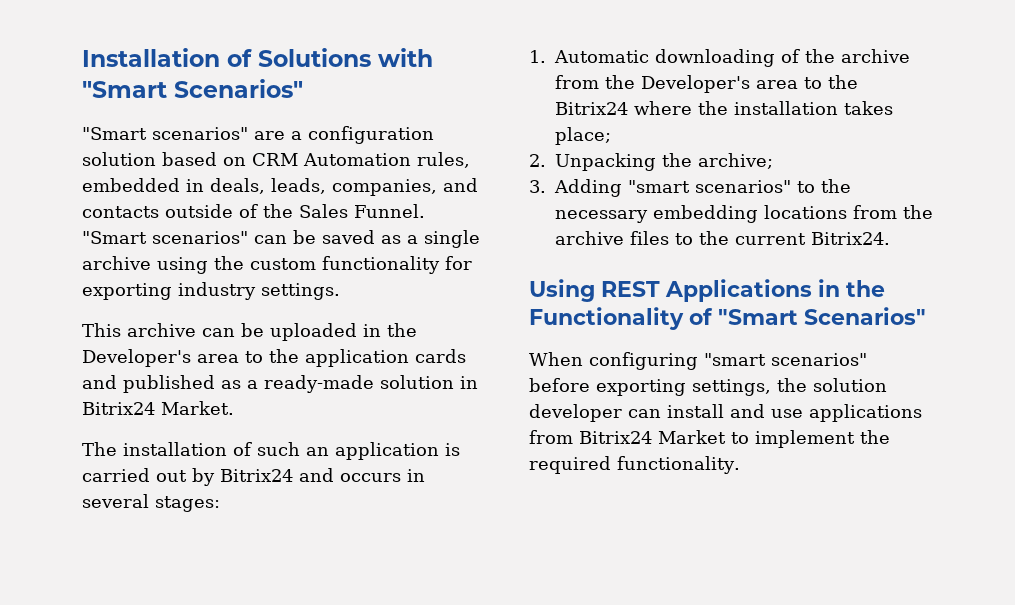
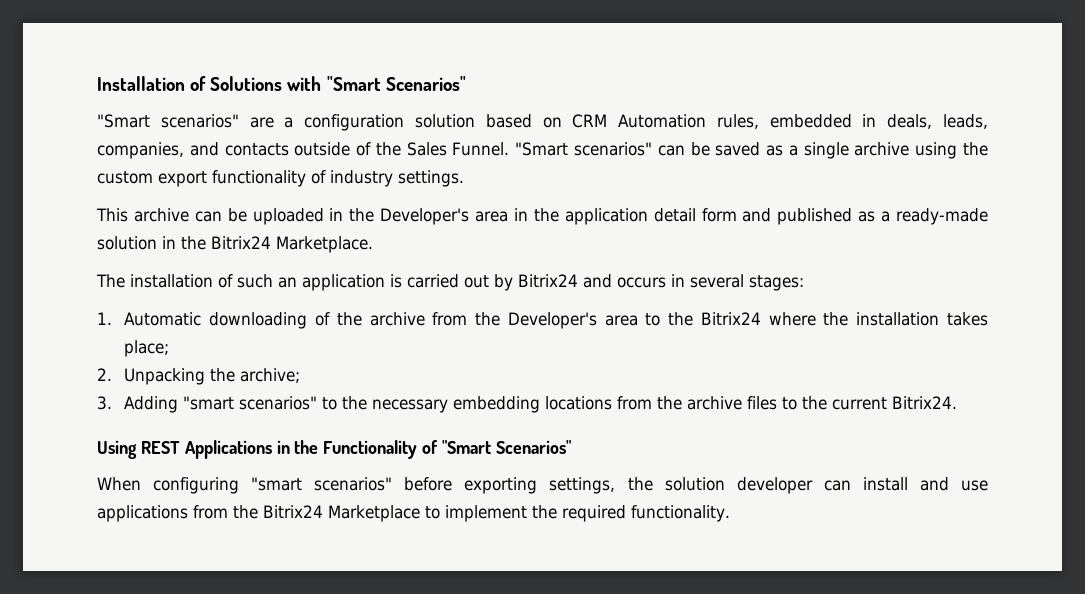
[322,256,472,274] [82,283,172,300] functionality for exporting -> [158,170,326,187] export functionality of
[245,351,263,363] to -> [514,208,528,221] in
[415,349,466,363] cards -> [653,208,737,222] detail form
[82,401,234,415] Bitrix24 Market. -> [181,236,373,253] the Bitrix24 Marketplace.
[579,430,726,444] Bitrix24 Market -> [233,505,420,522] the Bitrix24 Marketplace

